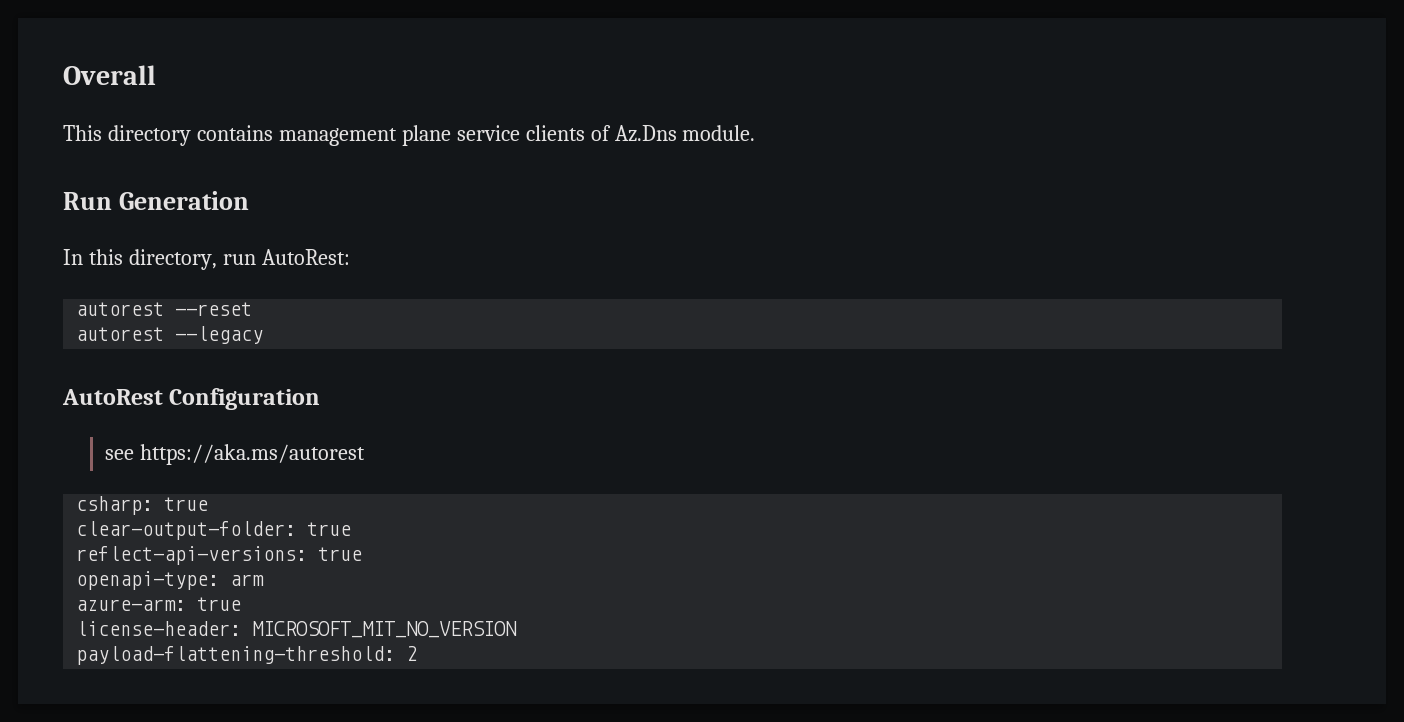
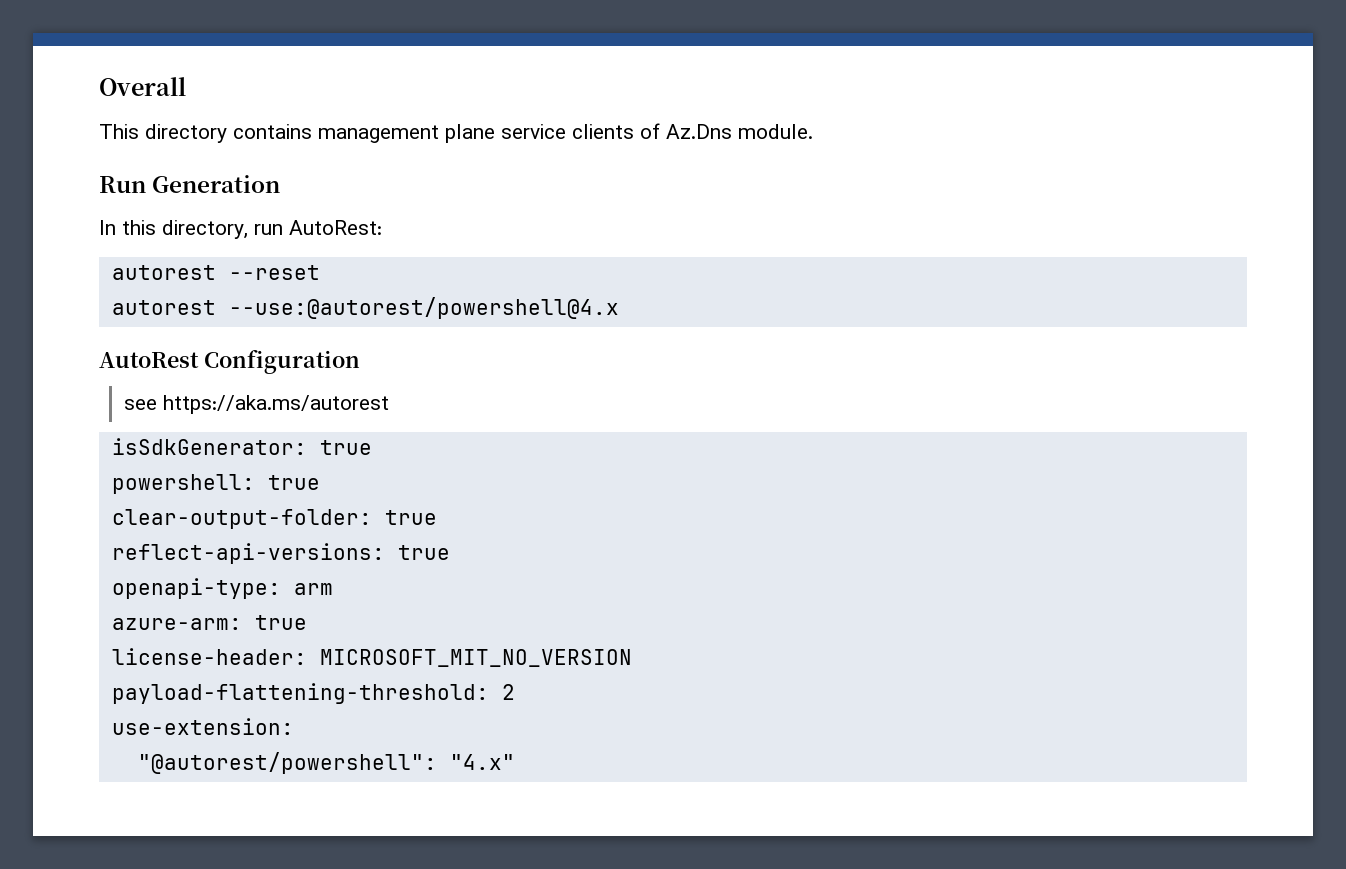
[175,326,264,344] --legacy -> [228,297,619,319] --use:@autorest/powershell@4.x
[76,496,154,515] csharp: -> [111,438,372,455] [111,474,255,494] isSdkGenerator: true // powershell:
(418, 653) none -> [111,718,294,735] [137,752,515,774] // use-extension: // "@autorest/powershell": "4.x"

